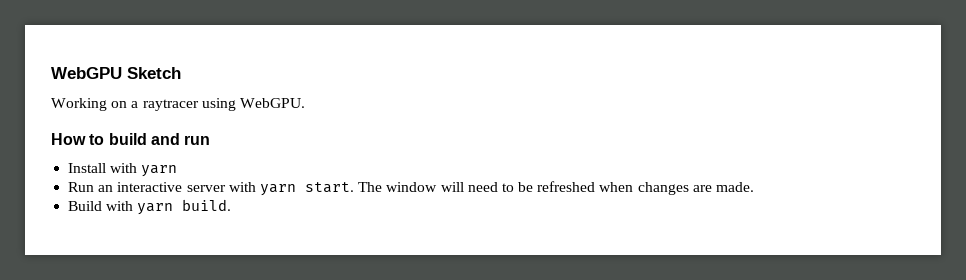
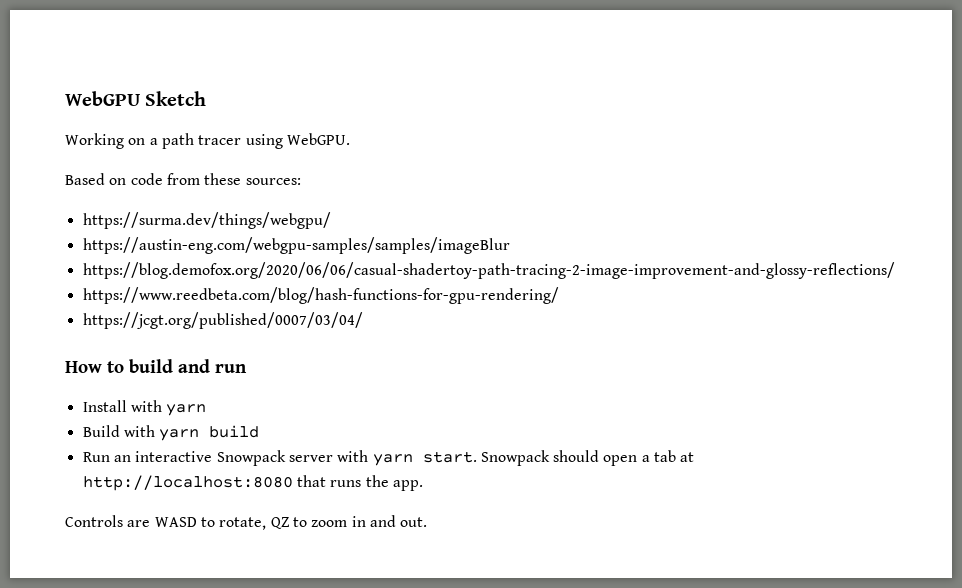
[142,99,199,111] raytracer -> [161,133,242,149] path tracer
(305, 103) none -> [65,173,301,185] [82,212,331,229] [82,237,510,254] [82,262,895,279] [82,287,559,304] [82,312,363,329] // Based on code from these sources: // https://surma.dev/things/webgpu/ // https://austin-eng.com/webgpu-samples/samples/imageBlur // https://blog.demofox.org/2020/06/06/casual-shadertoy-path-tracing-2-image-improvement-and-glossy-reflections/ // https://www.reedbeta.com/blog/hash-functions-for-gpu-rendering/ // https://jcgt.org/published/0007/03/04/
(178, 171) none -> [82,425,260,441] // Build with yarn build
(183, 187) none -> [216,450,286,466] Snowpack
[358,181,755,195] [68,199,232,215] The window will need to be refreshed when changes are made. // Build with yarn build. -> [480,450,695,466] [82,475,423,491] [65,515,428,530] Snowpack should open a tab at http://localhost:8080 that runs the app. // Controls are WASD to rotate, QZ to zoom in and out.

